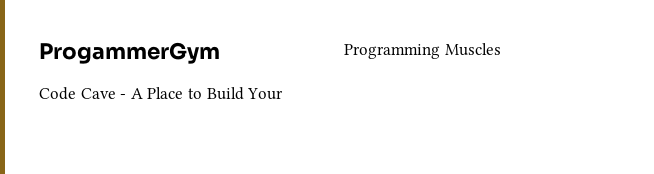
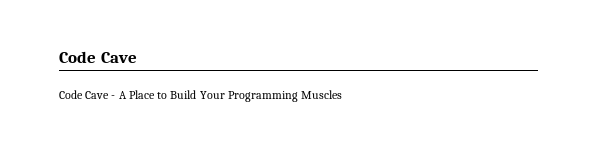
[39,42,220,64] ProgammerGym -> [59,51,137,63] Code Cave

